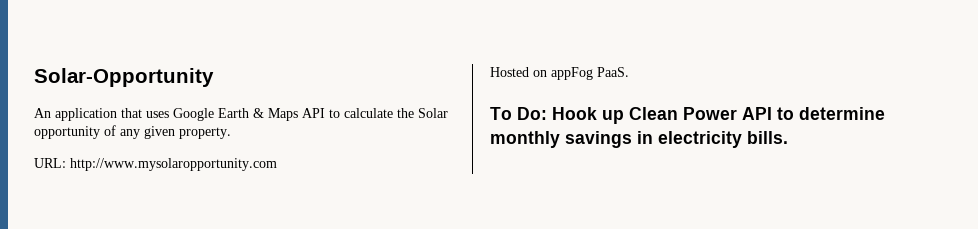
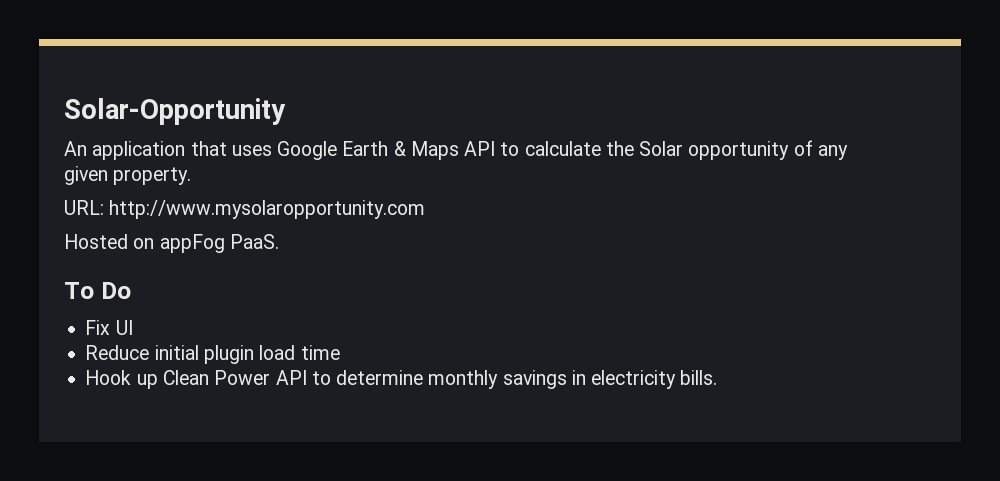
[517,107,547,120] Do: -> [100,282,131,299] [85,320,133,335] [85,345,340,364] Do // Fix UI // Reduce initial plugin load time //

